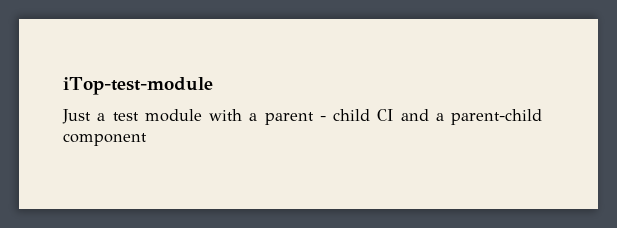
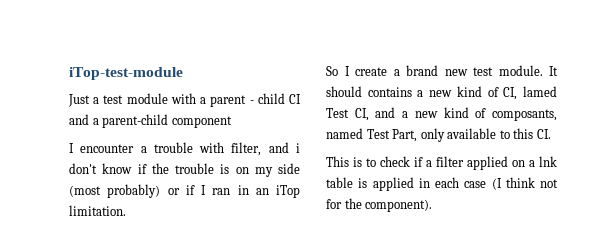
(147, 139) none -> [69,142,300,156] [69,163,300,177] [69,184,300,198] [69,205,126,216] [326,65,558,76] [326,86,557,100] [326,107,557,121] [326,128,551,142] [326,156,557,170] [326,177,558,191] [326,198,433,212] // I encounter a trouble with filter, and i don't know if the trouble is on my side (most probably) or if I ran in an iTop limitation. // So I create a brand new test module. It should contains a new kind of CI, lamed Test CI, and a new kind of composants, named Test Part, only available to this CI. // This is to check if a filter applied on a lnk table is applied in each case (I think not for the component).

